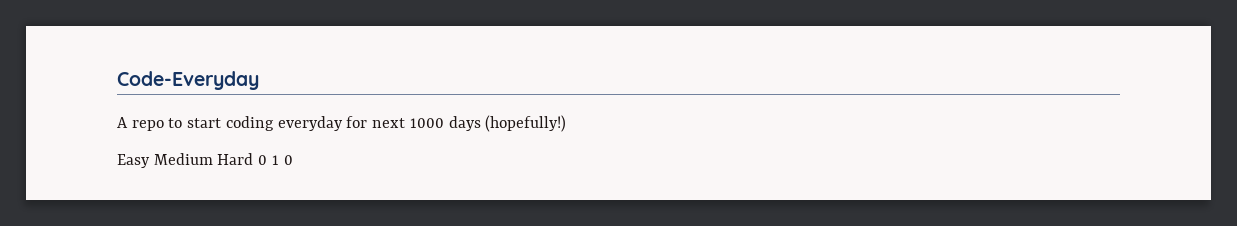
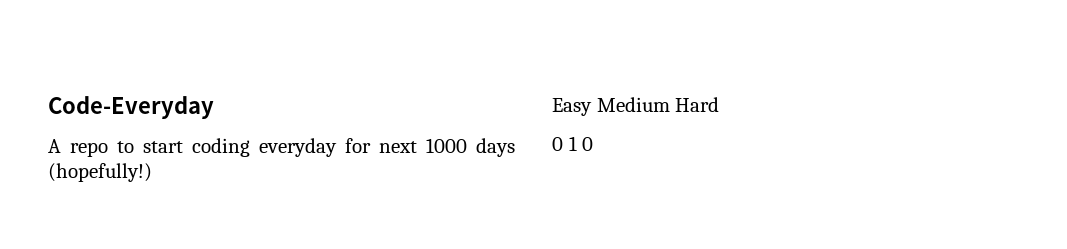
(254, 159) none -> (720, 104) //

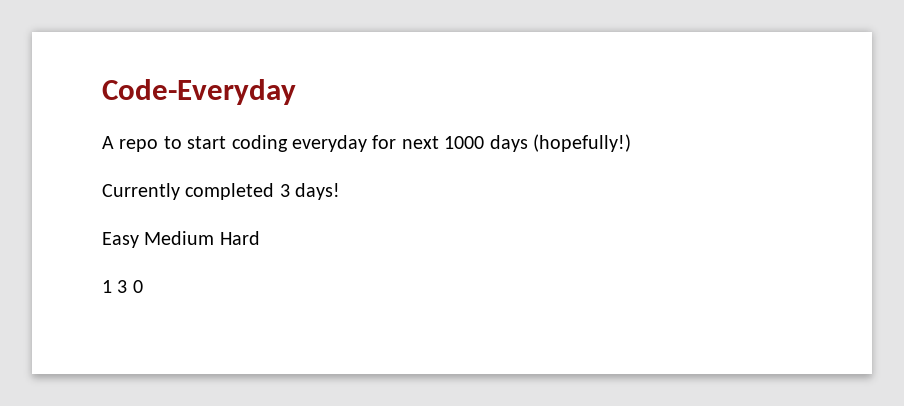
(152, 172) none -> [102,183,341,200] // Currently completed 3 days!
[552,136,577,151] 0 1 -> [102,280,128,293] 1 3

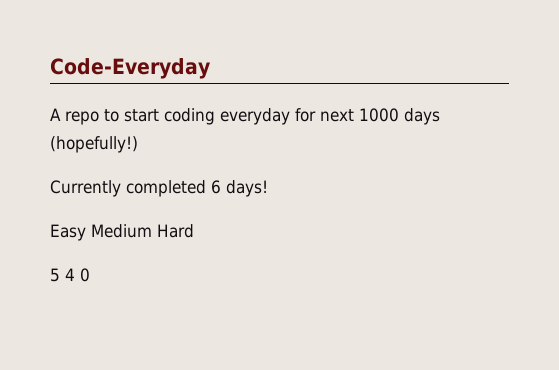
[279,184,290,197] 3 -> [211,180,221,194] 6
[102,280,128,293] 1 3 -> [50,268,75,282] 5 4

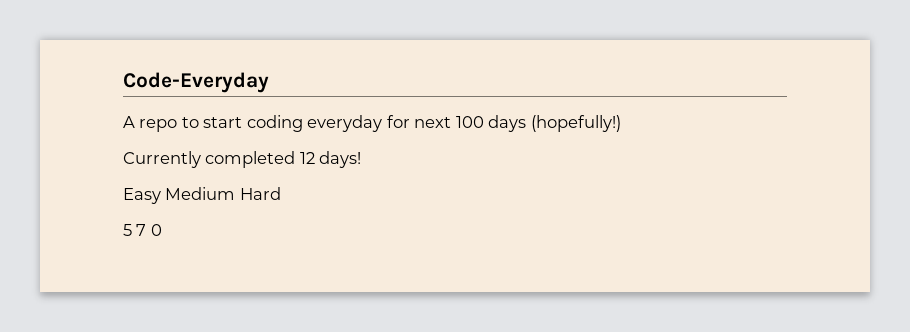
[359,108,399,122] 1000 -> [455,116,484,128] 100
[211,180,221,194] 6 -> [299,152,315,164] 12
[65,268,75,281] 4 -> [136,224,147,236] 7

